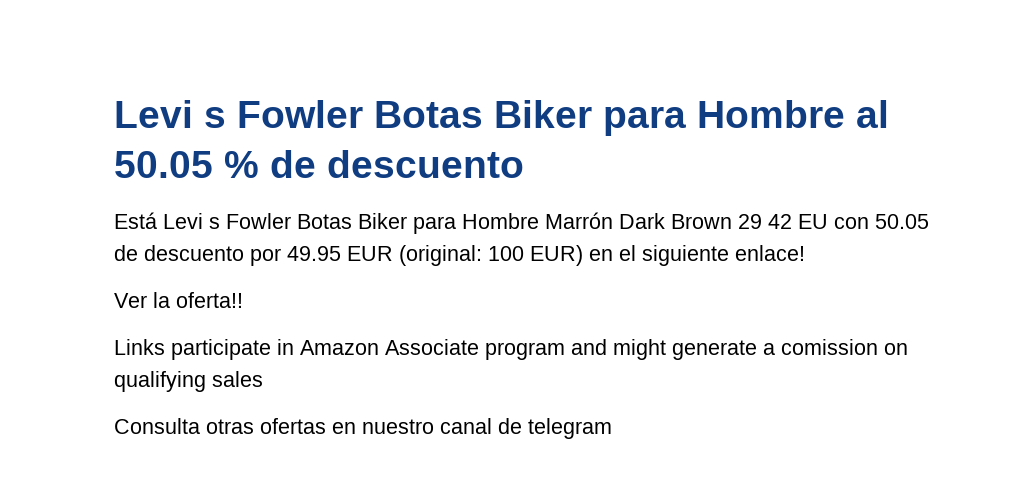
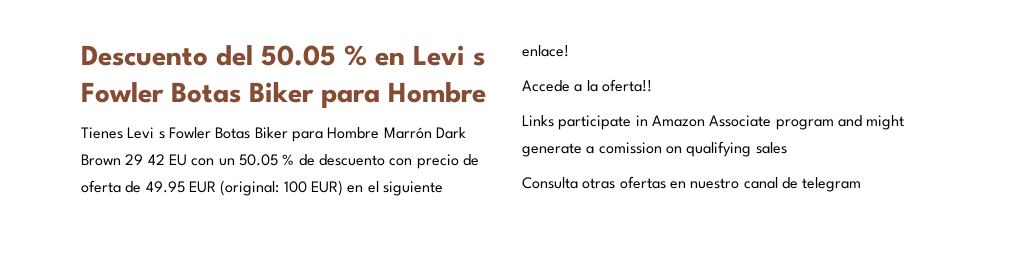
[114,100,889,136] [114,150,524,178] [114,212,157,229] Levi s Fowler Botas Biker para Hombre al 50.05 % de descuento // Está -> [81,45,485,66] [81,82,486,109] [81,127,123,139] Descuento del 50.05 % en Levi s Fowler Botas Biker para Hombre // Tienes
[875,214,929,229] [114,245,281,266] 50.05 de descuento por -> [218,154,479,169] [81,180,142,193] un 50.05 % de descuento con precio de oferta de
[114,293,147,308] Ver -> [522,80,583,92] Accede a

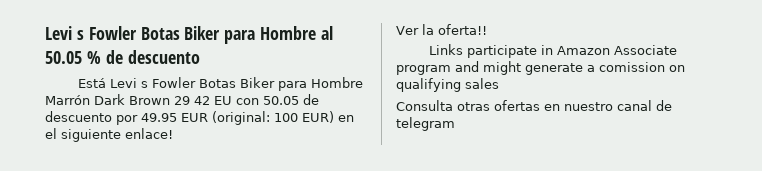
[81,45,485,66] [81,82,486,109] [81,127,123,139] Descuento del 50.05 % en Levi s Fowler Botas Biker para Hombre // Tienes -> [45,26,334,44] [45,50,200,64] [77,78,106,88] Levi s Fowler Botas Biker para Hombre al 50.05 % de descuento // Está
[218,154,479,169] [81,180,142,193] un 50.05 % de descuento con precio de oferta de -> [263,94,319,105] [45,111,138,125] 50.05 de descuento por
[522,80,583,92] Accede a -> [396,26,419,35] Ver

